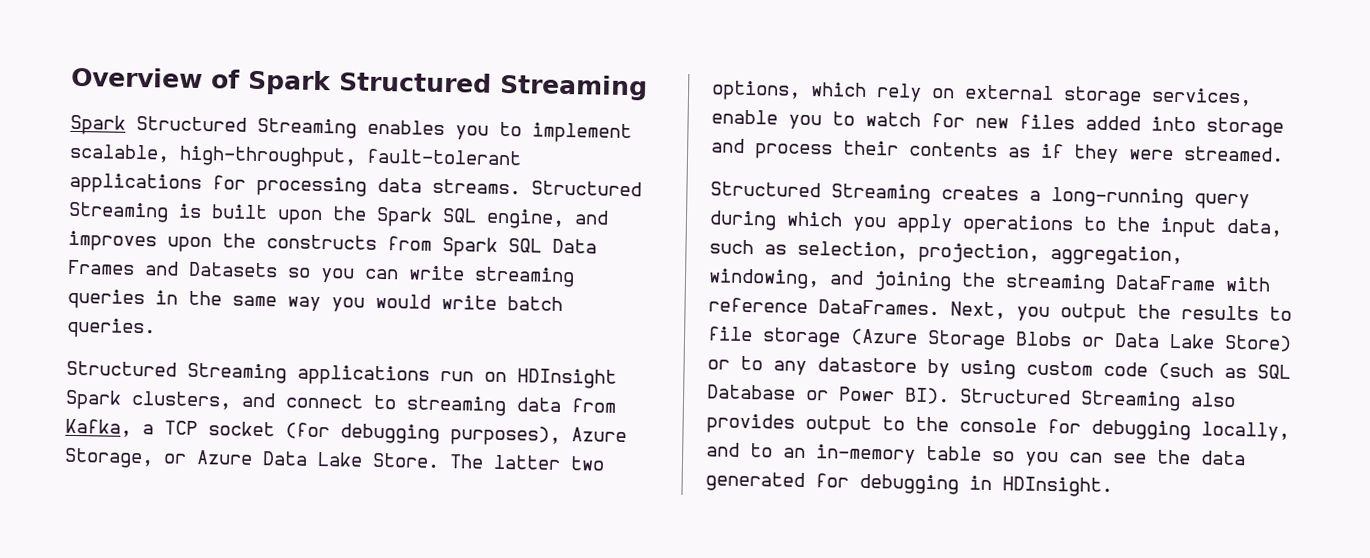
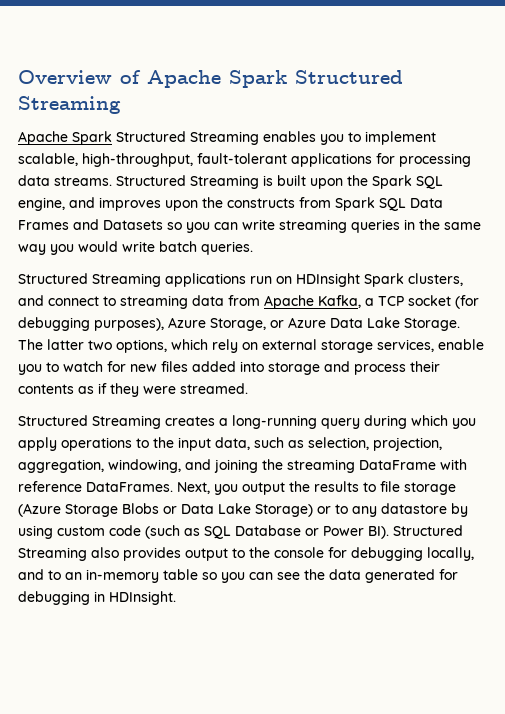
(241, 79) none -> [147,70,221,88] Apache
(648, 87) none -> [18,131,68,145] Apache
(617, 405) none -> [264,295,314,309] Apache
[372,452,440,468] Store. -> [404,318,460,331] Storage.
[1224,334,1292,352] Store) -> [255,504,313,517] Storage)

